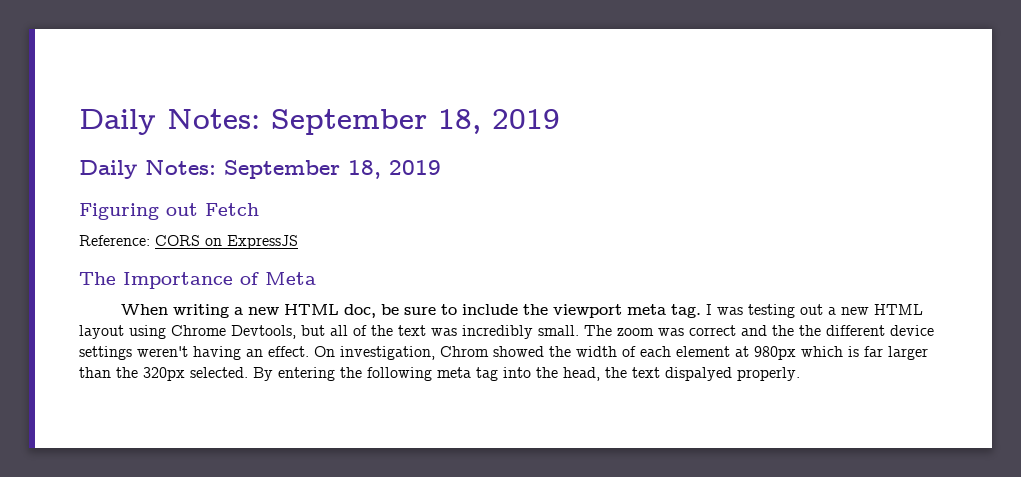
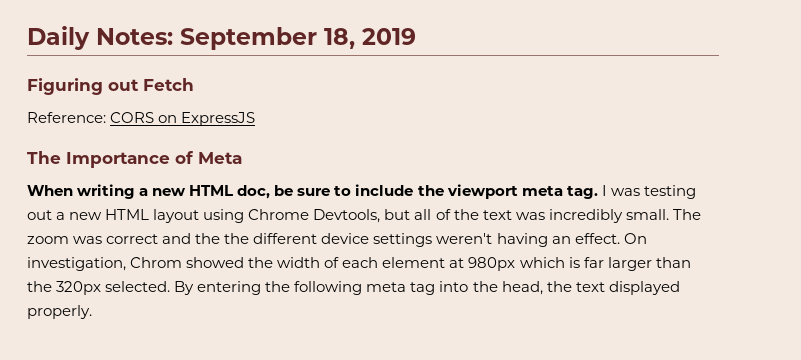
[79,109,560,135] [79,160,441,179] Daily Notes: September 18, 2019 // Daily Notes: September 18, 2019 -> [27,26,416,50] Daily Notes: September 18, 2019
[665,367,732,381] dispalyed -> [608,281,680,295] displayed

